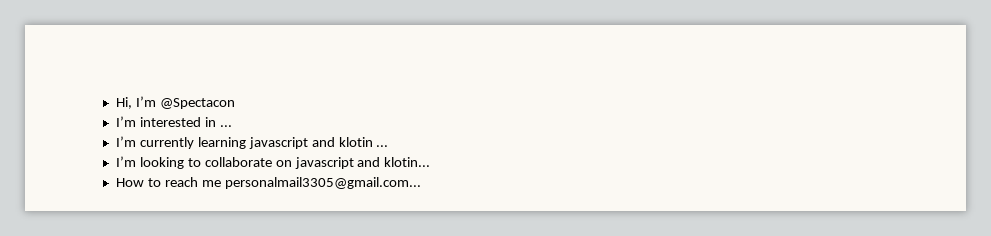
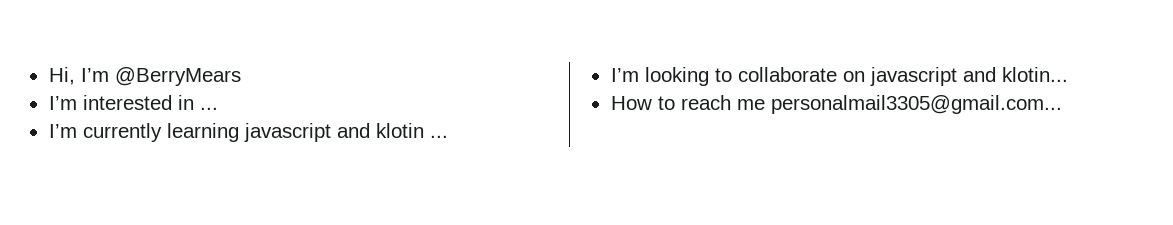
[159,98,235,109] @Spectacon -> [114,67,241,86] @BerryMears

